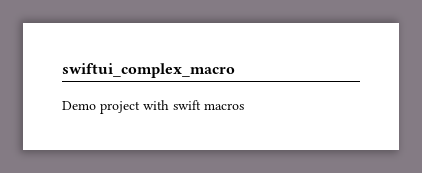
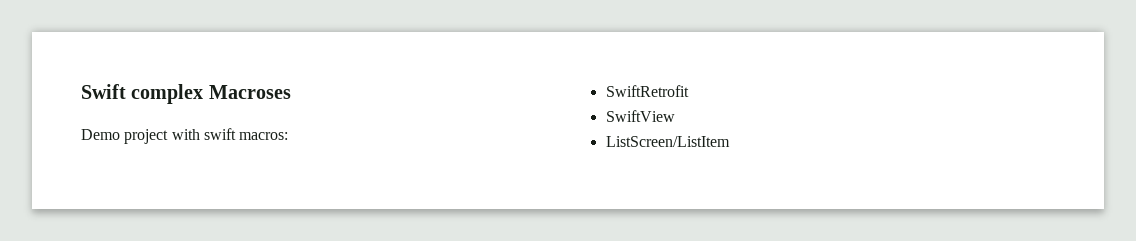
[62,63,235,78] swiftui_complex_macro -> [81,84,291,104] Swift complex Macroses
[204,103,244,110] macros -> [239,132,289,140] [605,85,689,97] [605,110,675,122] [605,136,730,147] macros: // SwiftRetrofit // SwiftView // ListScreen/ListItem

